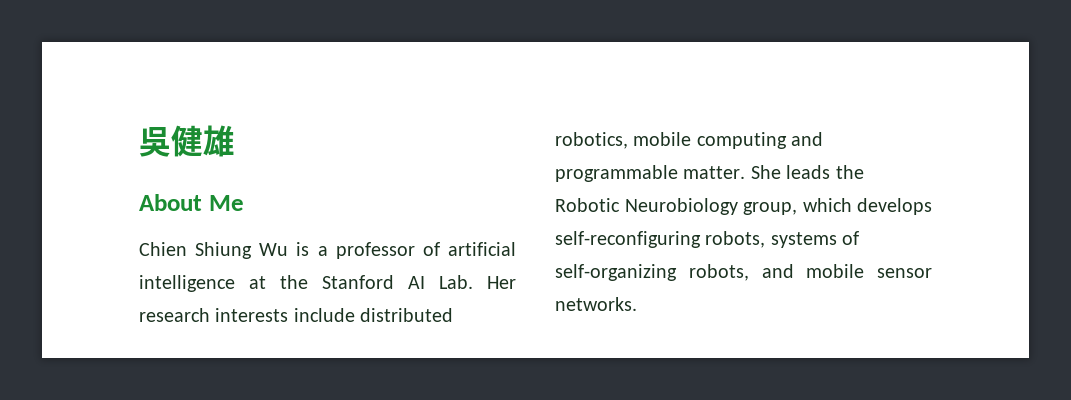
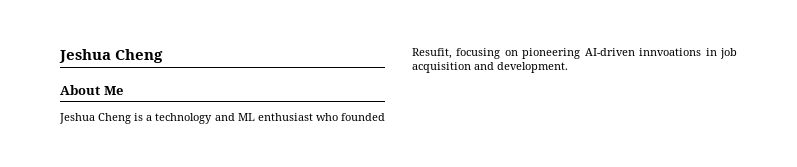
[139,125,235,157] 吳健雄 -> [59,49,164,63] Jeshua Cheng
[139,242,516,259] [139,275,516,292] [139,308,454,322] [555,132,824,149] [555,165,864,182] [555,198,932,215] [555,231,860,248] [555,264,932,281] [555,297,637,311] Chien Shiung Wu is a professor of artificial intelligence at the Stanford AI Lab. Her research interests include distributed robotics, mobile computing and programmable matter. She leads the Robotic Neurobiology group, which develops self-reconfiguring robots, systems of self-organizing robots, and mobile sensor networks. -> [59,113,385,124] [412,48,737,59] [412,62,568,73] Jeshua Cheng is a technology and ML enthusiast who founded Resufit, focusing on pioneering AI-driven innvoations in job acquisition and development.

